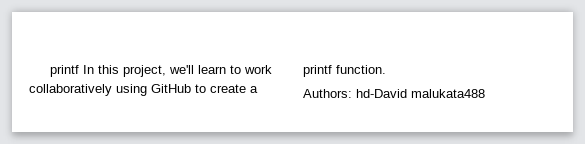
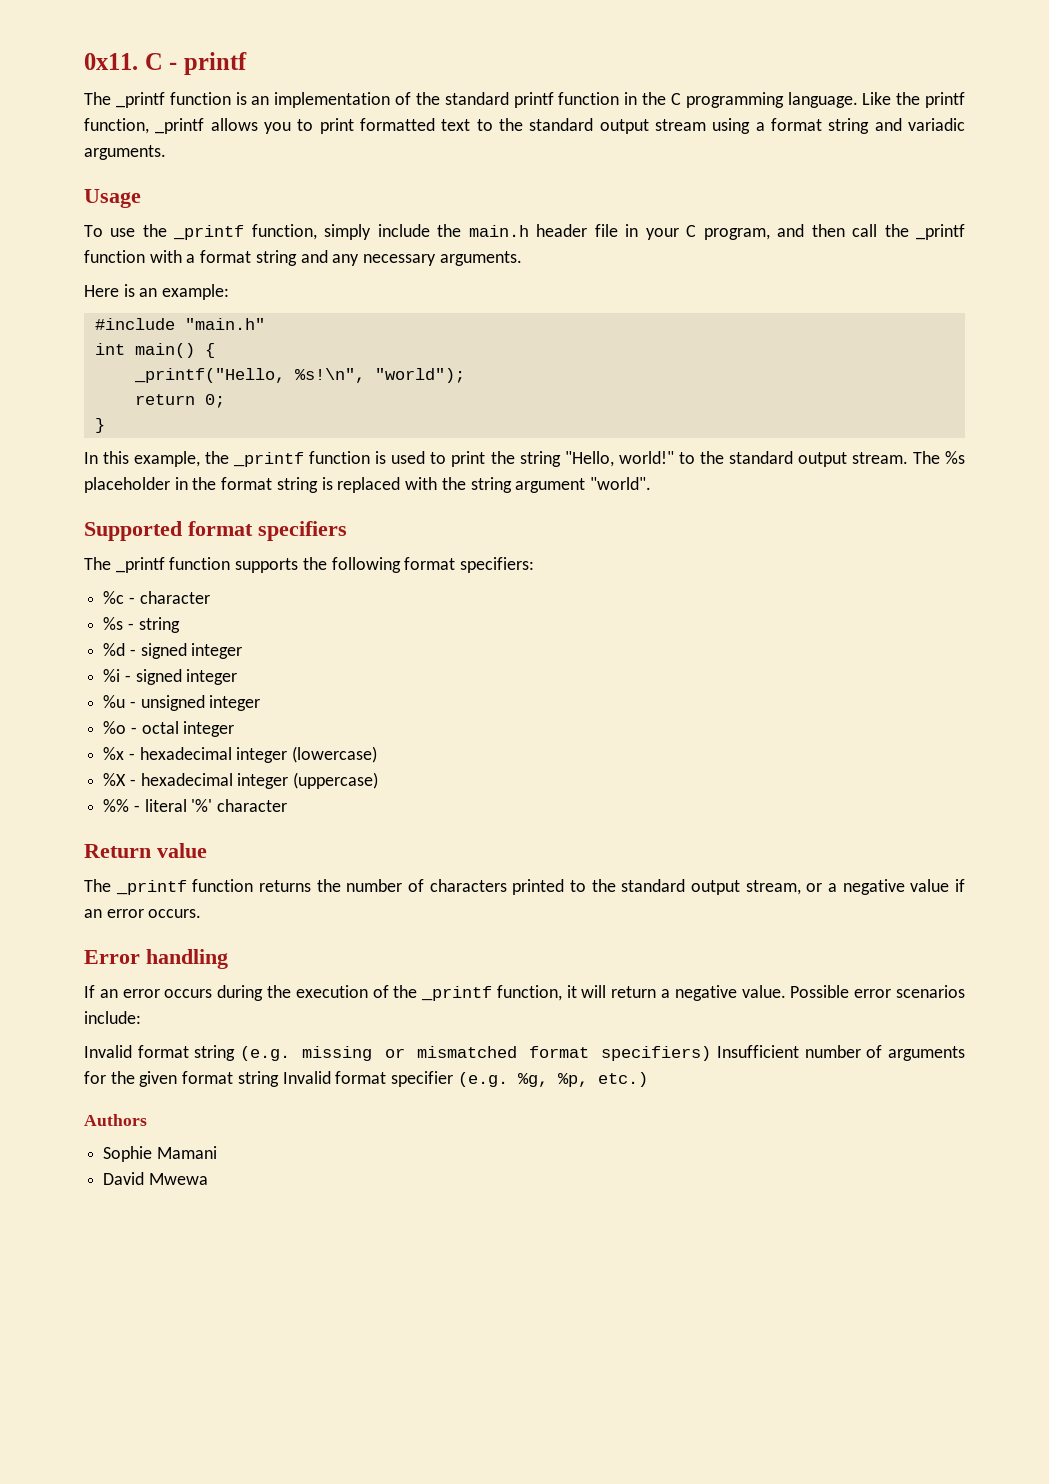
[50,65,273,77] [29,84,258,96] [303,65,386,77] [303,89,485,98] printf In this project, we'll learn to work collaboratively using GitHub to create a printf function. // Authors: hd-David malukata488 -> [84,52,247,75] [84,92,966,108] [84,118,966,134] [84,145,166,160] [84,189,141,208] [84,224,966,240] [84,250,522,266] [84,284,230,300] [94,318,265,330] [94,343,215,358] [133,368,465,383] [134,394,225,408] [94,418,105,433] [84,451,965,467] [84,477,651,493] [84,521,347,541] [84,557,535,573] [103,591,210,604] [103,617,180,633] [103,643,243,659] [103,669,238,685] [103,695,261,711] [103,721,235,737] [103,746,378,763] [103,772,379,789] [103,799,288,812] [84,843,207,858] [84,879,965,895] [84,909,202,918] [84,949,228,969] [84,985,965,1001] [84,1011,141,1024] [84,1045,965,1061] [84,1071,648,1087] [84,1114,147,1126] [103,1146,217,1162] [103,1172,208,1185] 0x11. C - printf // The _printf function is an implementation of the standard printf function in the C programming language. Like the printf function, _printf allows you to print formatted text to the standard output stream using a format string and variadic arguments. // Usage // To use the _printf function, simply include the main.h header file in your C program, and then call the _printf function with a format string and any necessary arguments. // Here is an example: // #include "main.h" // int main() { // _printf("Hello, %s!\n", "world"); // return 0; // } // In this example, the _printf function is used to print the string "Hello, world!" to the standard output stream. The %s placeholder in the format string is replaced with the string argument "world". // Supported format specifiers // The _printf function supports the following format specifiers: // %c - character // %s - string // %d - signed integer // %i - signed integer // %u - unsigned integer // %o - octal integer // %x - hexadecimal integer (lowercase) // %X - hexadecimal integer (uppercase) // %% - literal '%' character // Return value // The _printf function returns the number of characters printed to the standard output stream, or a negative value if an error occurs. // Error handling // If an error occurs during the execution of the _printf function, it will return a negative value. Possible error scenarios include: // Invalid format string (e.g. missing or mismatched format specifiers) Insufficient number of arguments for the given format string Invalid format specifier (e.g. %g, %p, etc.) // Authors // Sophie Mamani // David Mwewa

